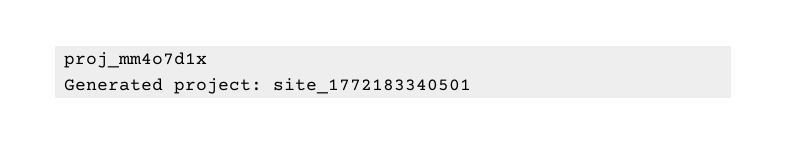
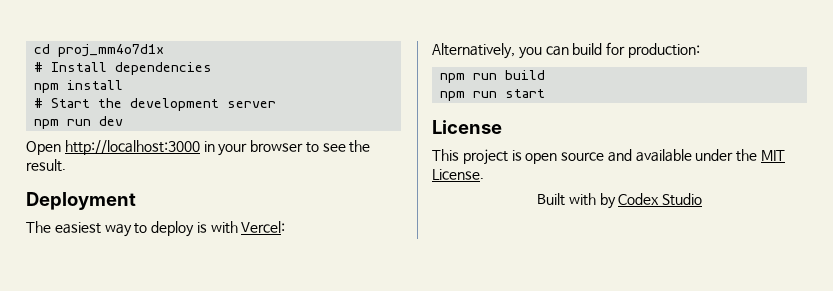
(63, 60) none -> [34,44,51,54] cd
[63,78,471,94] Generated project: site_1772183340501 -> [34,62,213,75] [34,80,124,93] [34,98,277,111] [34,116,124,129] [26,140,371,156] [26,159,66,172] [26,192,136,210] [26,221,286,237] [432,42,700,59] [440,70,546,83] [440,89,546,101] [432,120,502,134] [432,149,786,165] [432,169,484,180] [536,193,703,209] # Install dependencies // npm install // # Start the development server // npm run dev // Open http://localhost:3000 in your browser to see the result. // Deployment // The easiest way to deploy is with Vercel: // Alternatively, you can build for production: // npm run build // npm run start // License // This project is open source and available under the MIT License. // Built with by Codex Studio

